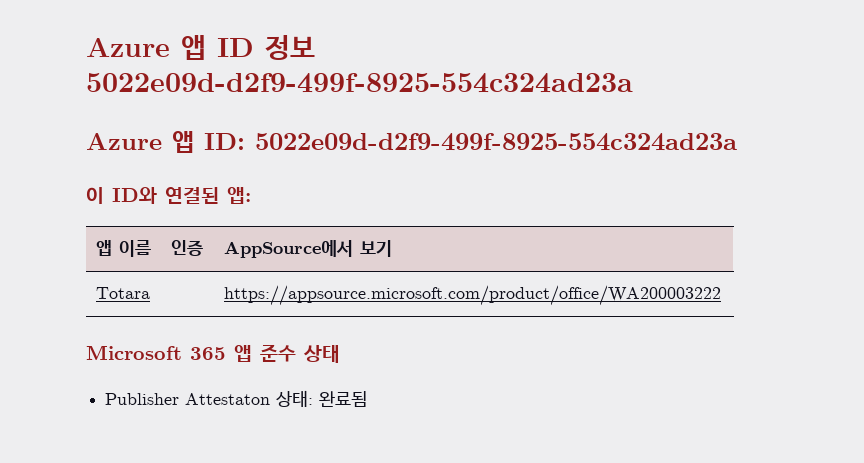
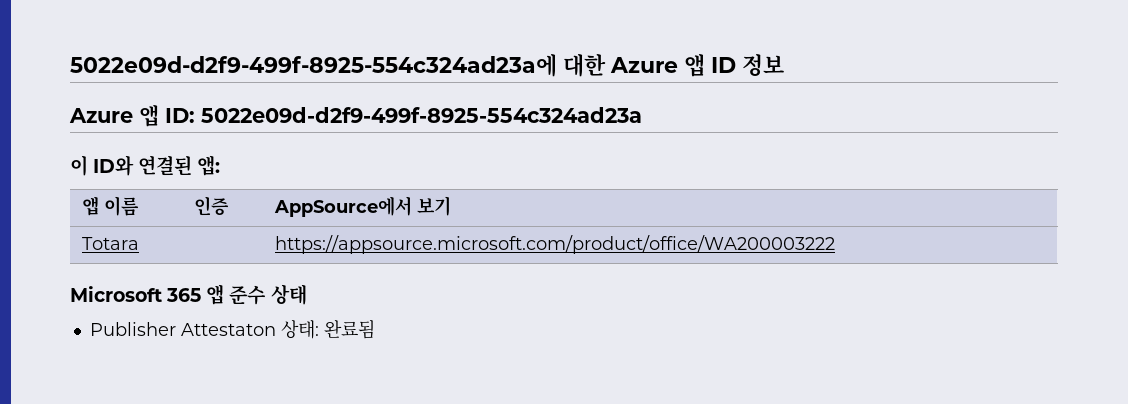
(86, 47) none -> [70,54,606,77] 5022e09d-d2f9-499f-8925-554c324ad23a에 대한
[86,73,633,93] 5022e09d-d2f9-499f-8925-554c324ad23a -> (784, 65) none

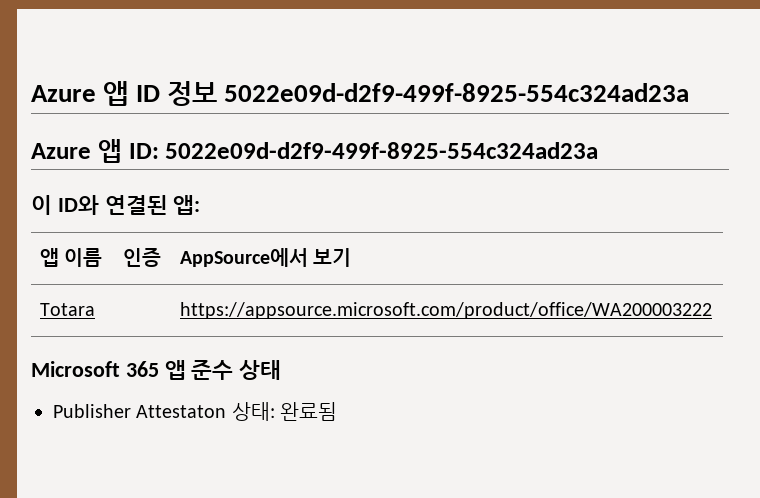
[70,54,606,77] 5022e09d-d2f9-499f-8925-554c324ad23a에 대한 -> (31, 93) none
(784, 65) none -> [224,83,690,102] 5022e09d-d2f9-499f-8925-554c324ad23a

